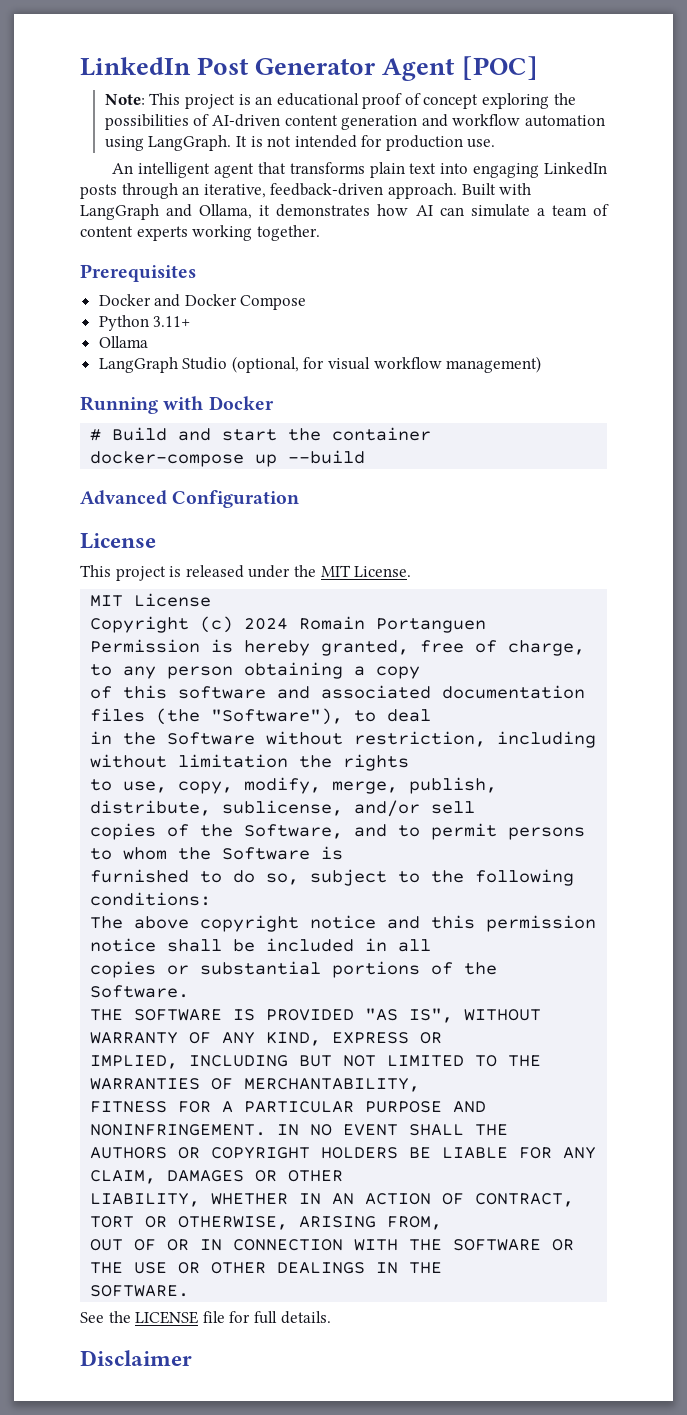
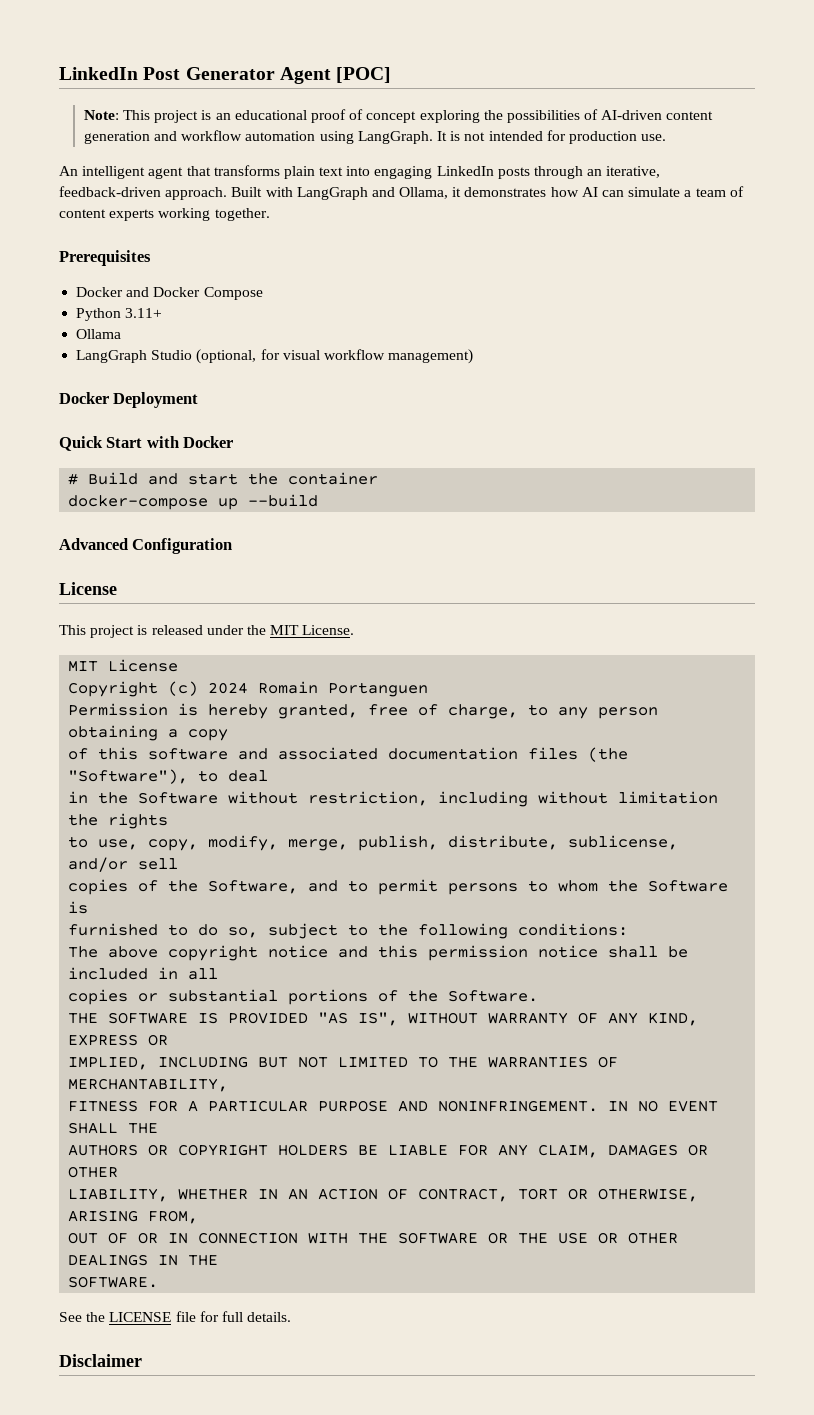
[80,396,158,414] Running -> [59,392,199,408] [59,436,143,451] Docker Deployment // Quick Start

